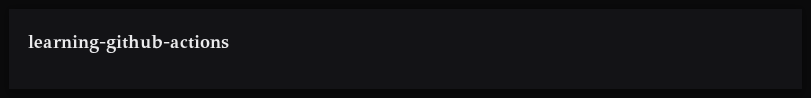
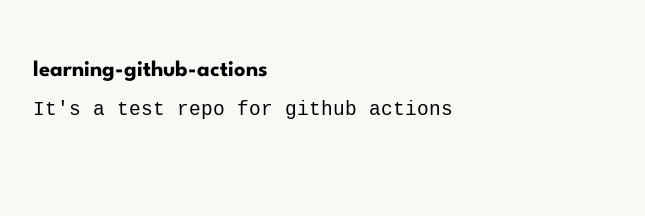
(229, 44) none -> [33,100,453,119] // It's a test repo for github actions

